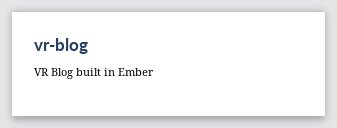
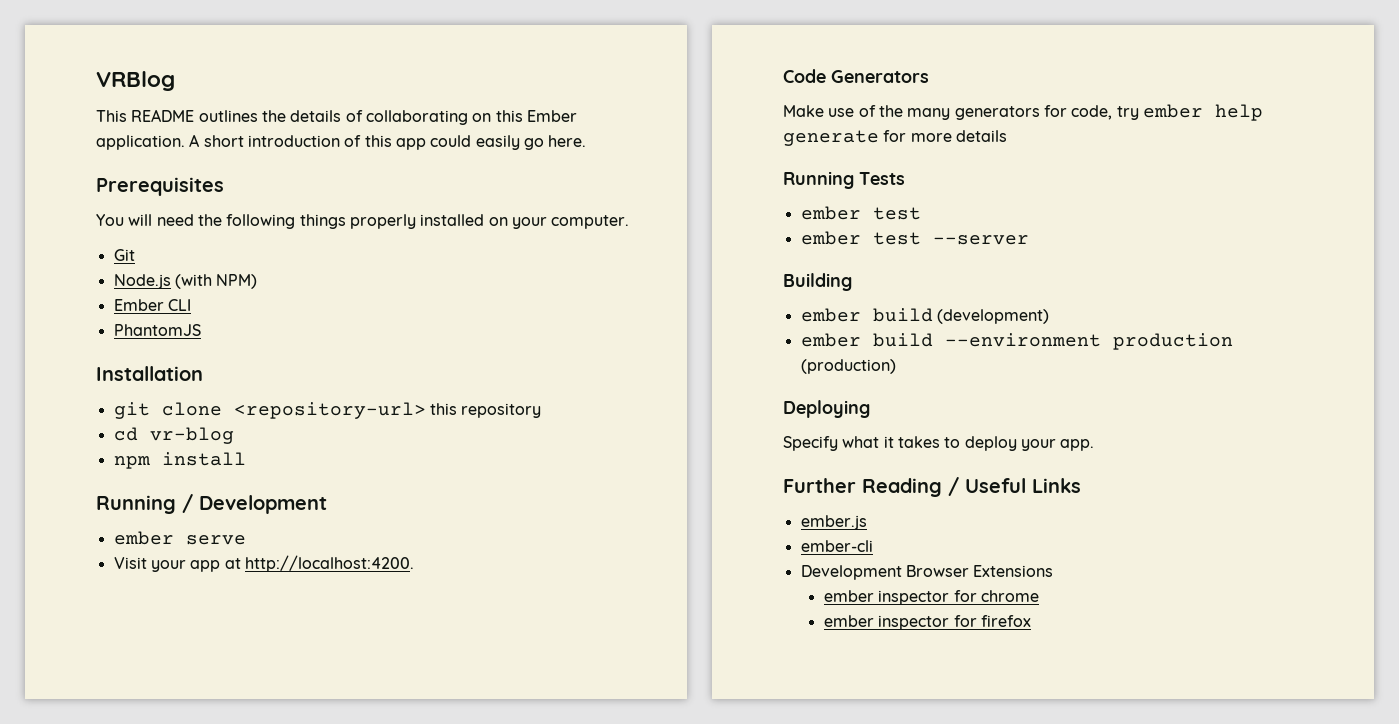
[34,38,88,54] [34,68,154,79] vr-blog // VR Blog built in Ember -> [96,71,175,91] [96,109,577,125] [96,134,587,150] [96,177,224,196] [96,214,630,229] [113,249,135,261] [113,274,258,289] [113,299,191,311] [113,324,201,336] [96,366,203,381] [113,402,542,419] [113,427,234,444] [113,452,246,469] [96,494,327,514] [113,531,246,545] [113,555,414,572] [783,69,929,83] [783,104,1263,121] [783,130,1007,146] [783,171,905,189] [800,206,921,220] [800,231,1029,245] [783,273,852,291] [800,308,1049,324] [800,333,1233,350] [800,359,896,374] [783,400,870,418] [783,436,1095,451] [783,477,1081,497] [800,515,867,530] [800,540,873,552] [800,565,1054,580] [823,590,1039,605] [823,615,1031,630] VRBlog // This README outlines the details of collaborating on this Ember application. A short introduction of this app could easily go here. // Prerequisites // You will need the following things properly installed on your computer. // Git // Node.js (with NPM) // Ember CLI // PhantomJS // Installation // git clone <repository-url> this repository // cd vr-blog // npm install // Running / Development // ember serve // Visit your app at http://localhost:4200. // Code Generators // Make use of the many generators for code, try ember help generate for more details // Running Tests // ember test // ember test --server // Building // ember build (development) // ember build --environment production (production) // Deploying // Specify what it takes to deploy your app. // Further Reading / Useful Links // ember.js // ember-cli // Development Browser Extensions // ember inspector for chrome // ember inspector for firefox

